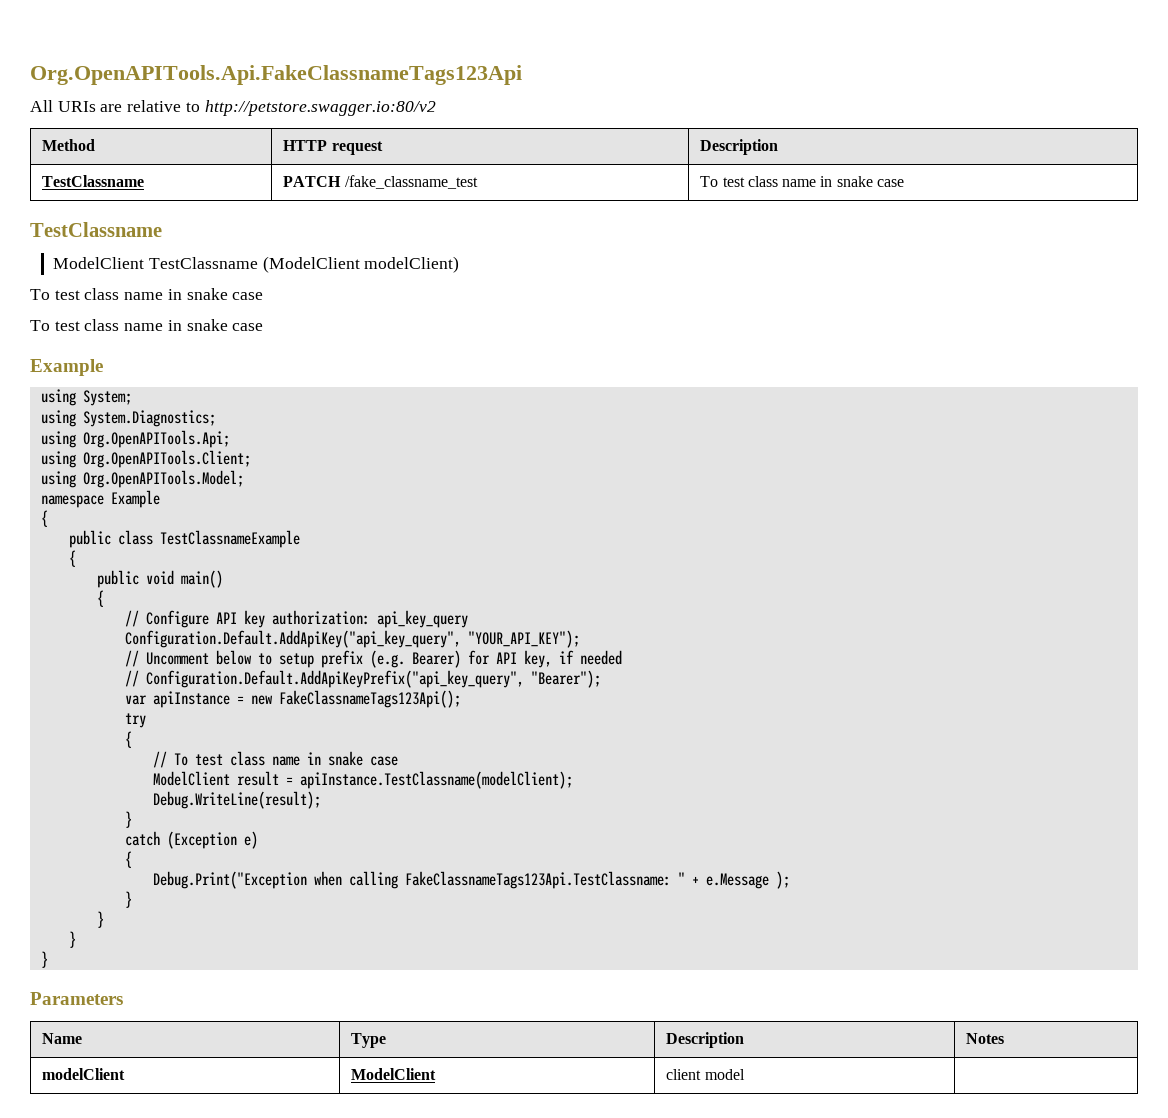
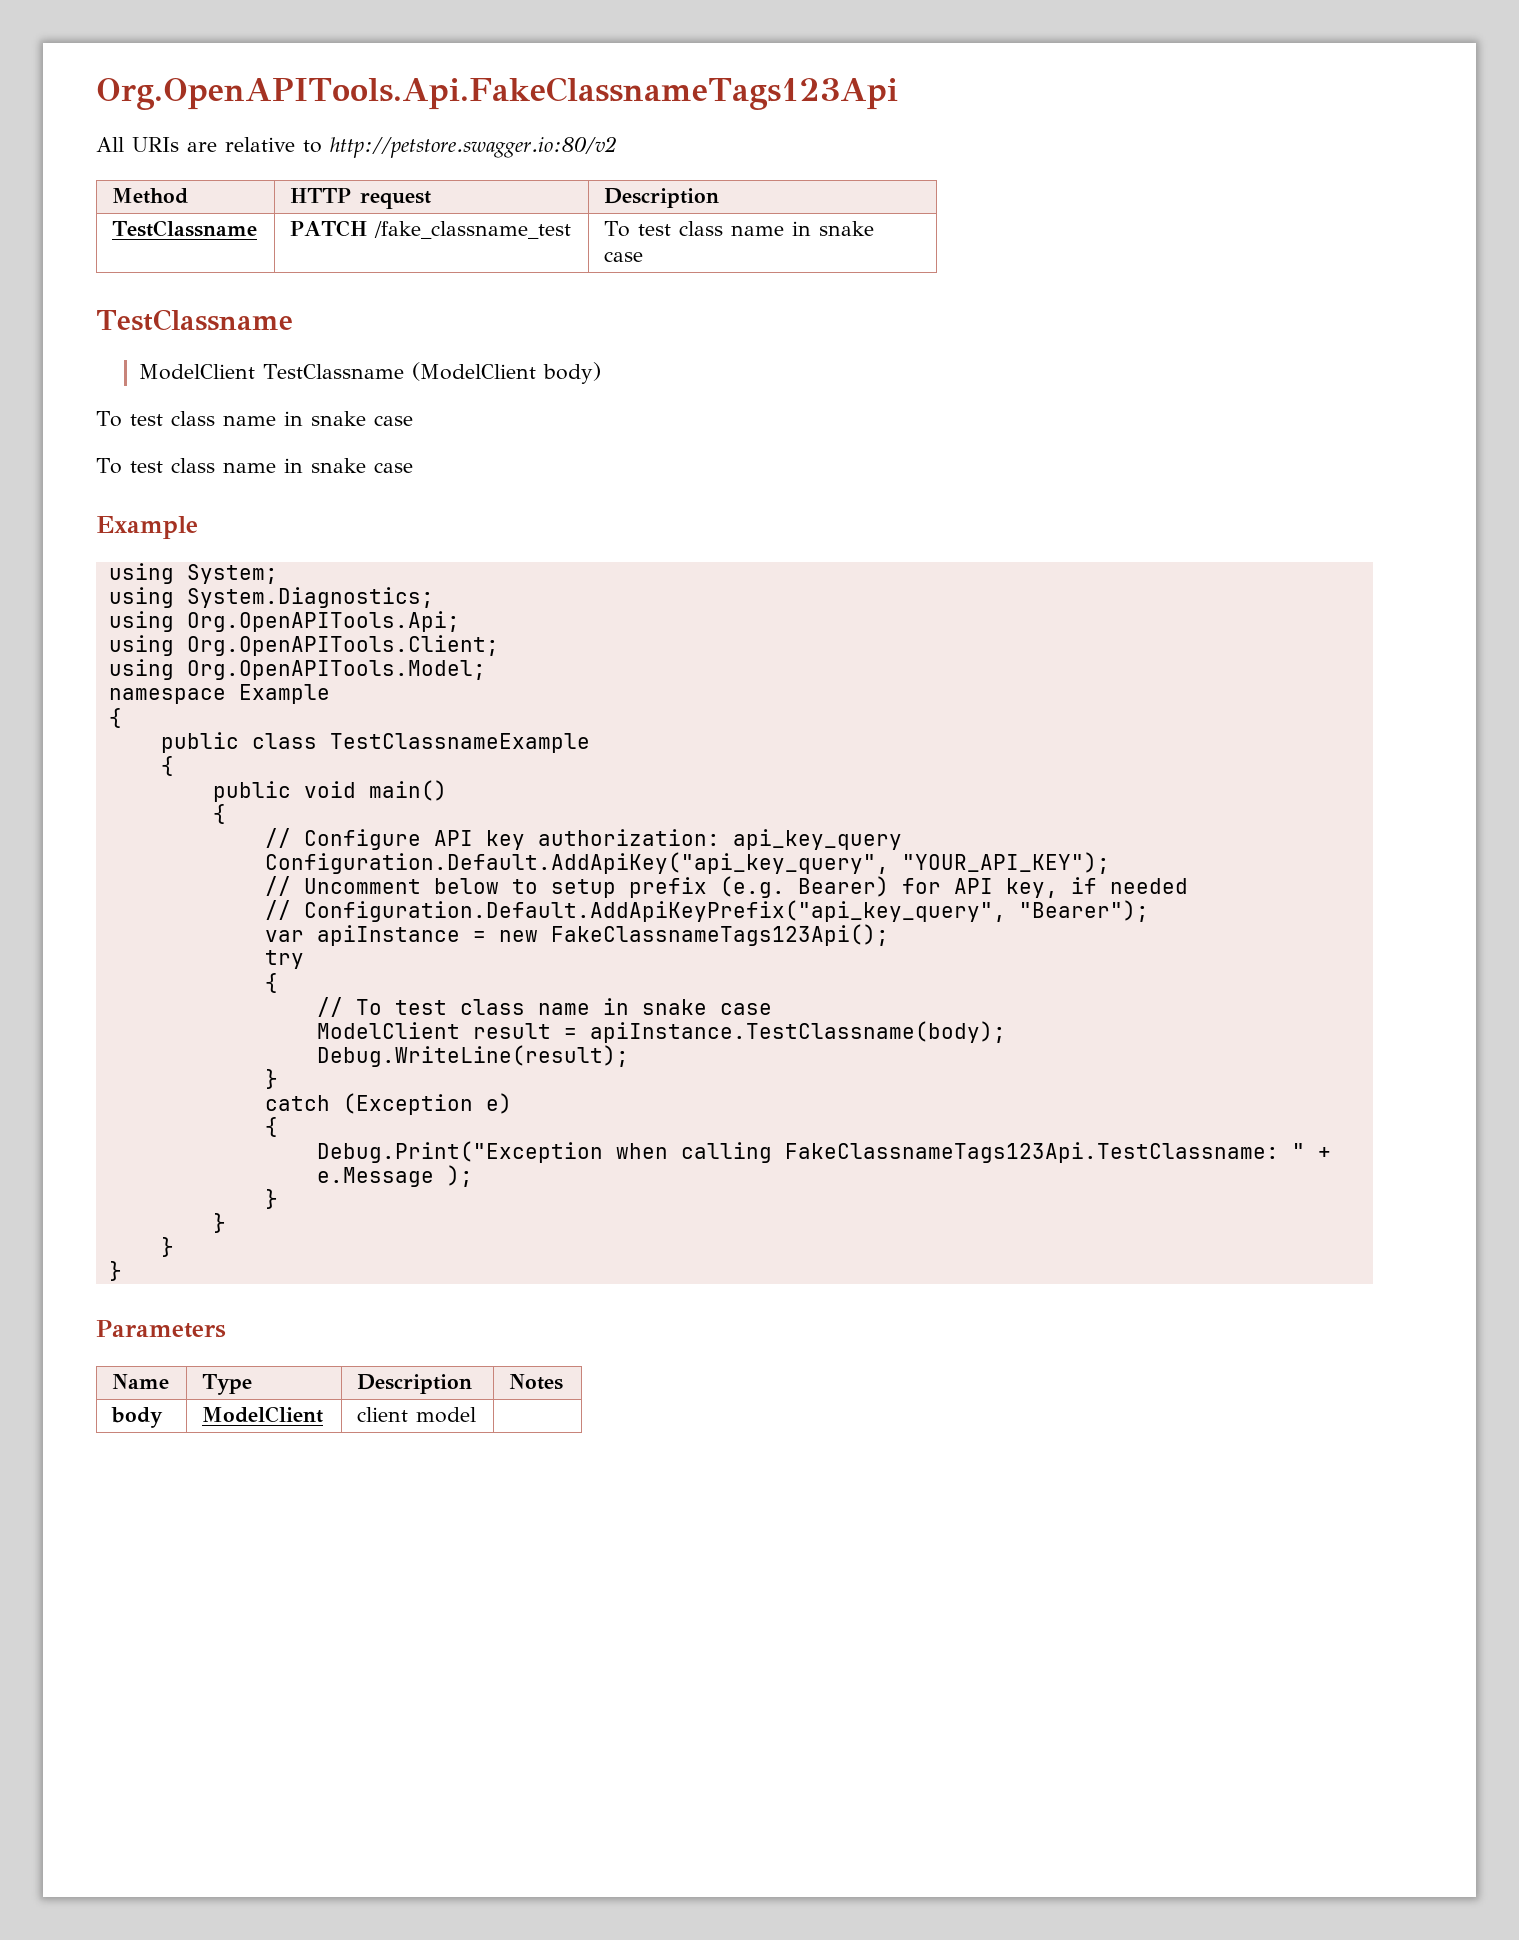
[364,256,460,273] modelClient) -> [542,362,601,384] body)
[299,771,573,789] apiInstance.TestClassname(modelClient); -> [589,1021,1006,1043] apiInstance.TestClassname(body);
[42,1068,126,1080] modelClient -> [111,1407,164,1428] body

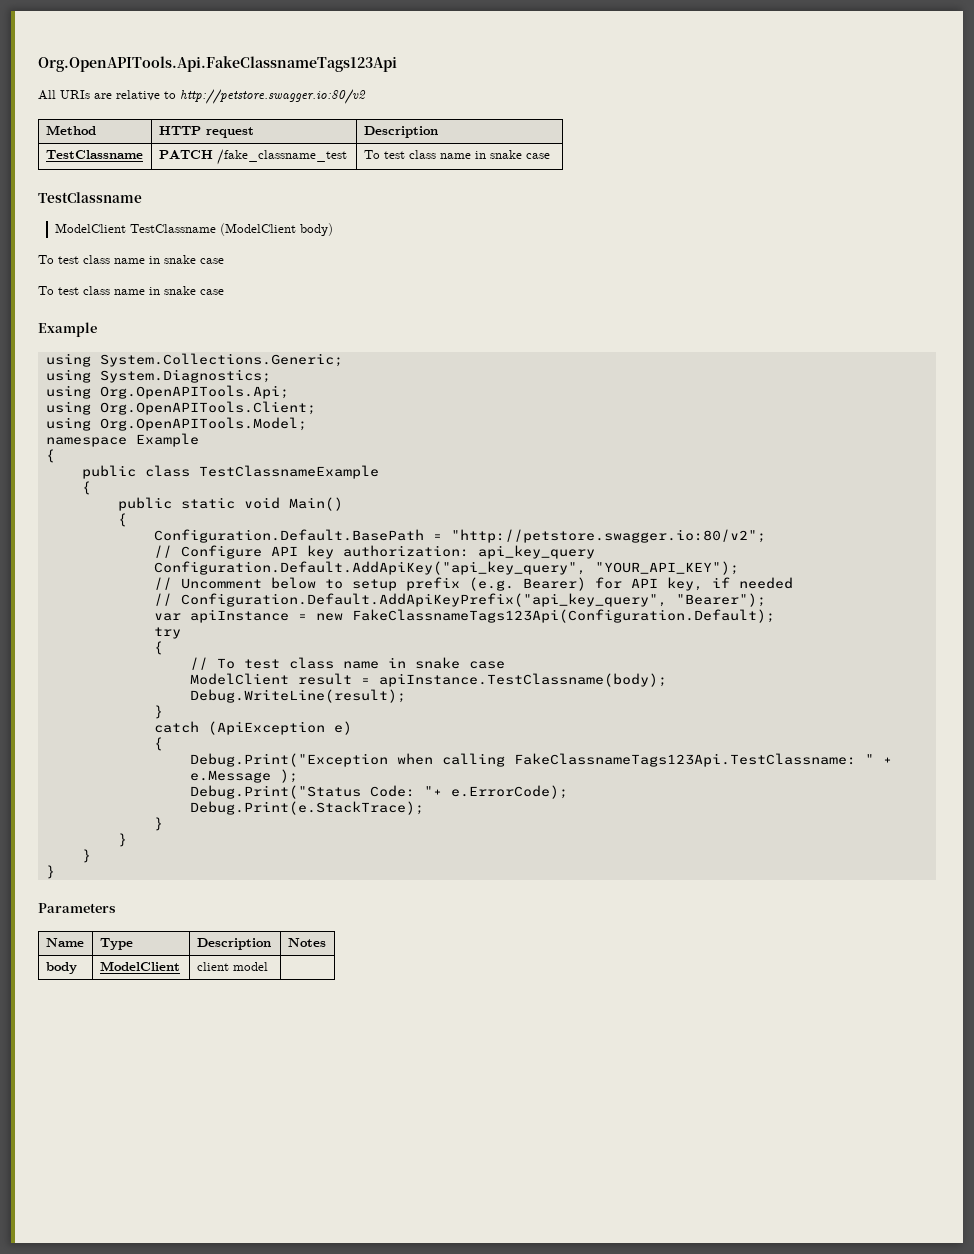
[186,564,278,584] System; -> [99,353,343,367] System.Collections.Generic;
[303,780,447,801] [212,804,226,824] void main() // { -> [180,497,343,511] [117,513,127,527] [153,529,766,543] static void Main() // { // Configuration.Default.BasePath = "http://petstore.swagger.io:80/v2";
[550,924,889,946] FakeClassnameTags123Api(); -> [351,609,775,623] FakeClassnameTags123Api(Configuration.Default);
[342,1093,473,1115] (Exception -> [207,721,325,735] (ApiException
(473, 1176) none -> [189,785,568,799] [189,801,424,815] // Debug.Print("Status Code: "+ e.ErrorCode); // Debug.Print(e.StackTrace);

